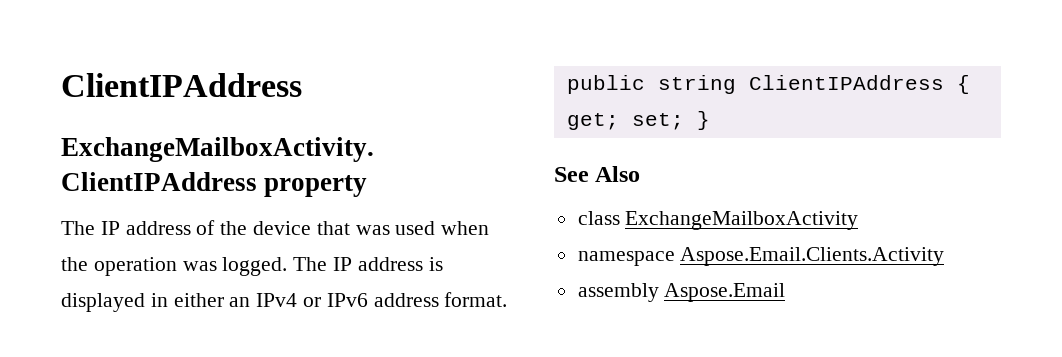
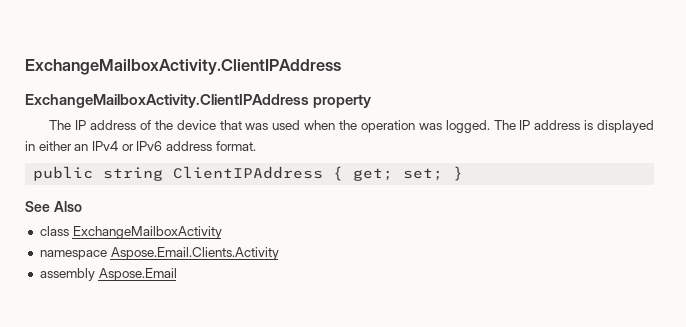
[61,73,302,97] ClientIPAddress -> [25,59,341,75] ExchangeMailboxActivity.ClientIPAddress

